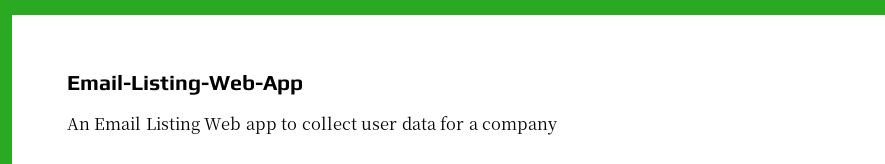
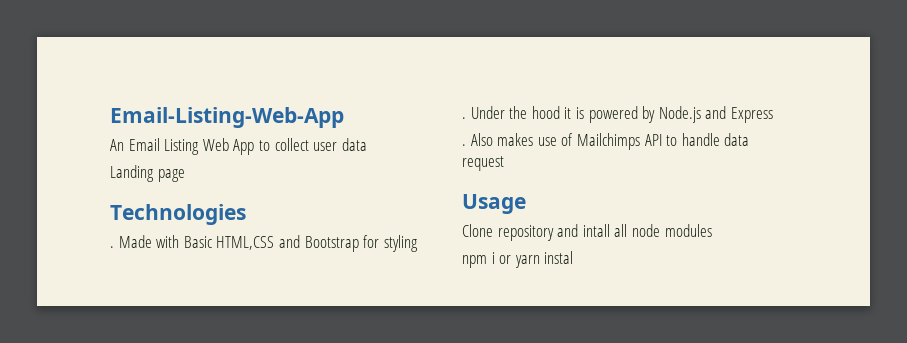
[245,121,277,134] app -> [233,139,255,155] App
[440,116,559,135] for a company -> [110,165,185,182] [110,204,246,225] [110,235,418,252] [462,106,773,123] [462,133,750,150] [462,156,504,171] [462,194,526,214] [462,224,712,241] [462,251,574,268] // Landing page // Technologies // . Made with Basic HTML,CSS and Bootstrap for styling // . Under the hood it is powered by Node.js and Express // . Also makes use of Mailchimps API to handle data request // Usage // Clone repository and intall all node modules // npm i or yarn instal

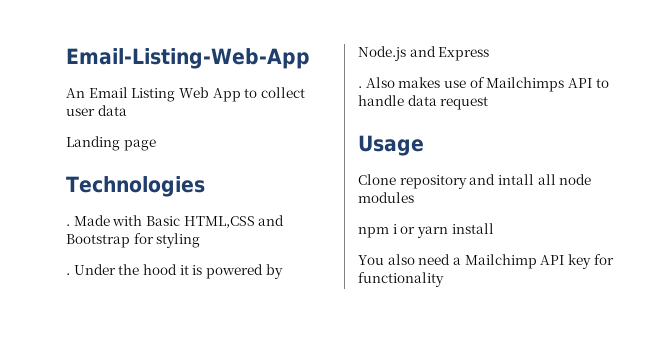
[544,251,574,264] instal -> [451,223,494,234] [358,254,614,269] [358,272,444,287] install // You also need a Mailchimp API key for functionality

